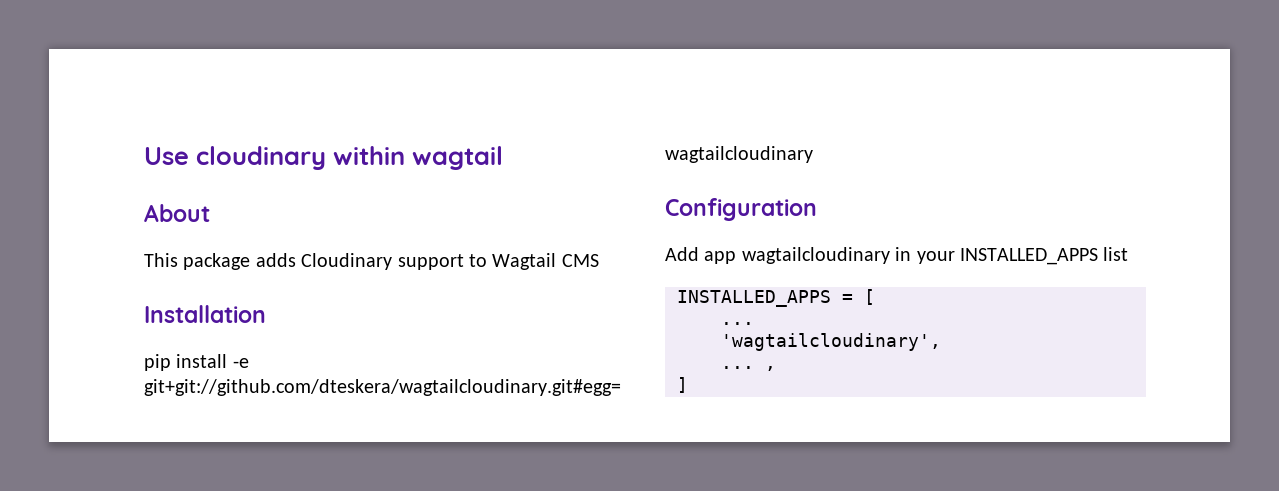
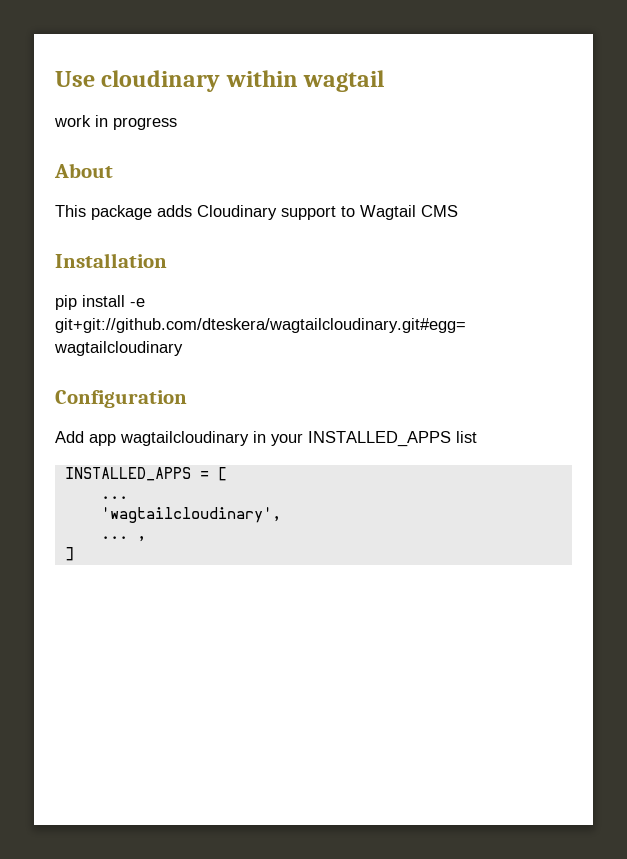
(503, 158) none -> [54,115,177,130] // work in progress

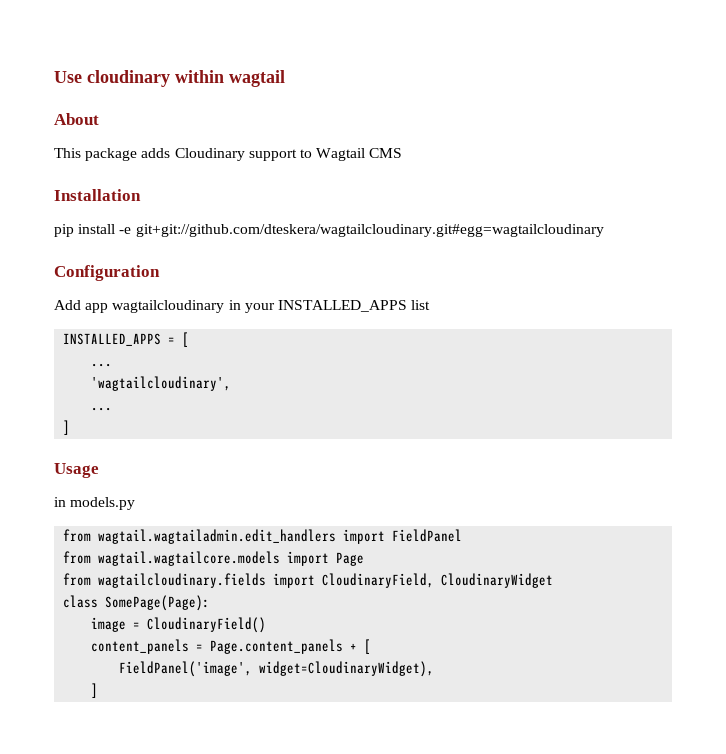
[54,115,177,130] // work in progress -> (285, 78) none
[136,536,146,542] [64,547,74,561] , // ] -> [63,420,71,435] [54,463,99,478] [54,497,136,510] [63,529,463,544] [63,551,365,566] [63,573,554,588] [63,595,211,611] [91,617,267,633] [91,639,372,654] [119,661,435,677] [91,683,99,698] // ] // Usage // in models.py // from wagtail.wagtailadmin.edit_handlers import FieldPanel // from wagtail.wagtailcore.models import Page // from wagtailcloudinary.fields import CloudinaryField, CloudinaryWidget // class SomePage(Page): // image = CloudinaryField() // content_panels = Page.content_panels + [ // FieldPanel('image', widget=CloudinaryWidget), // ]

